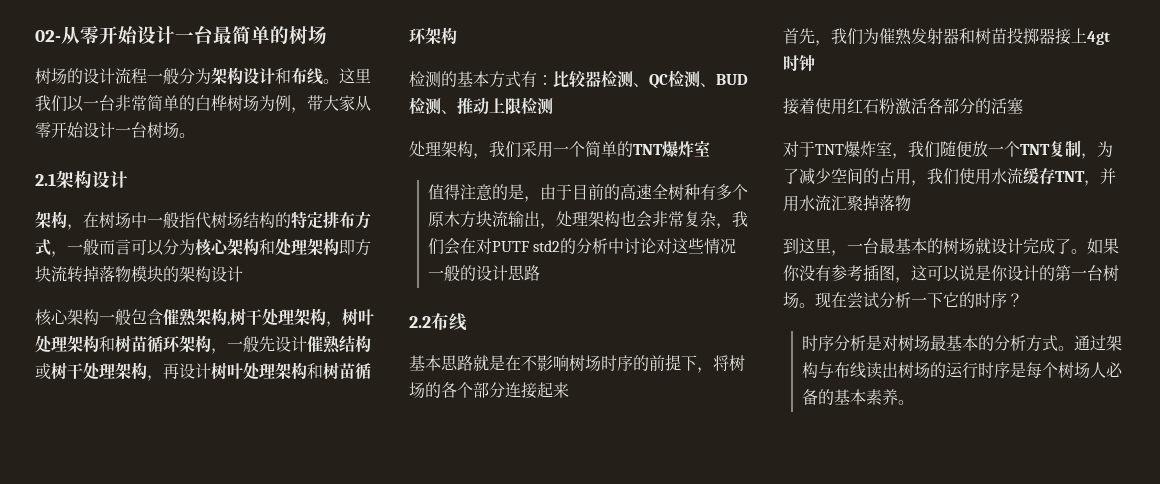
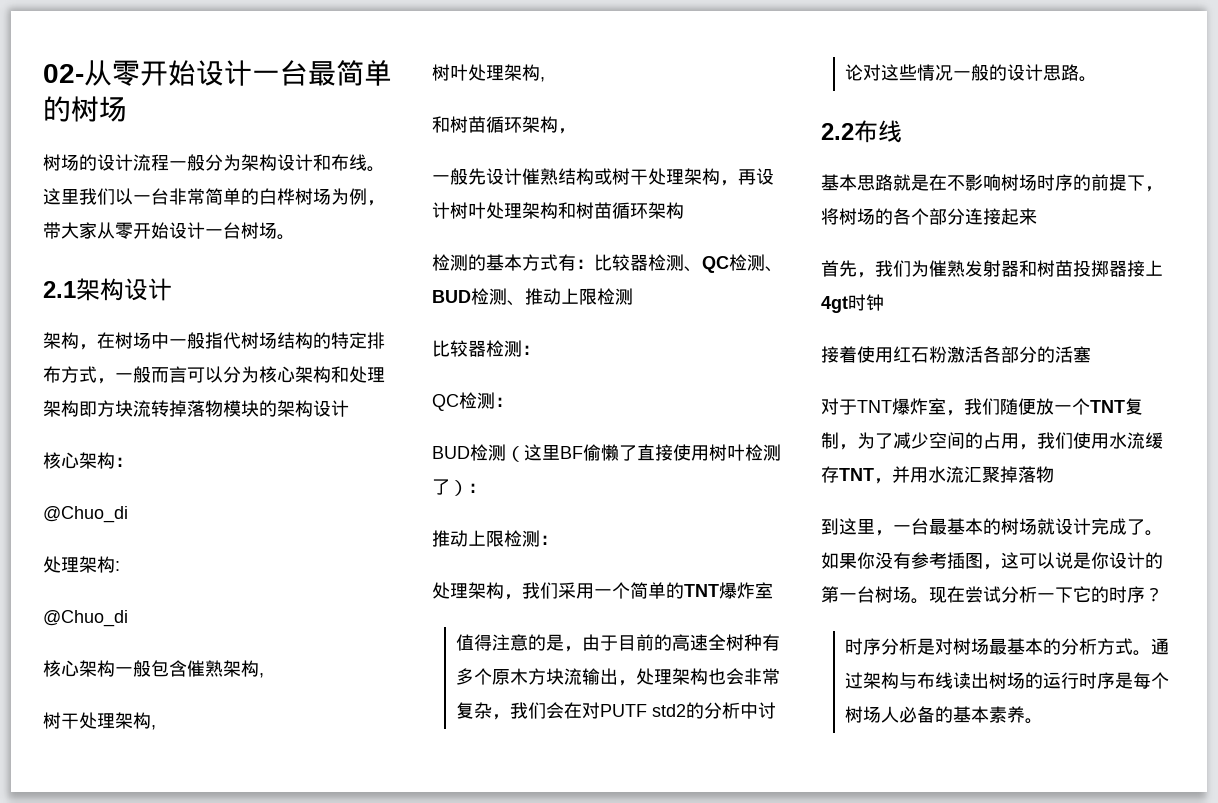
(243, 274) none -> [43,452,133,469] [43,506,128,523] [43,556,120,573] [43,610,128,627] // 核心架构： // @Chuo_di // 处理架构: // @Chuo_di
[230,308,374,327] [35,335,99,353] 树干处理架构，树叶处理架构 -> [43,712,156,730] [432,64,545,82] // 树干处理架构, // 树叶处理架构, //
(227, 351) none -> (576, 131) //
(553, 106) none -> [432,340,540,357] [432,392,513,411] [432,444,781,462] [432,479,486,496] [432,530,558,547] // 比较器检测： // QC检测： // BUD检测（这里BF偷懒了直接使用树叶检测了）： // 推动上限检测：
(541, 273) none -> [1079,76,1098,82] 。

